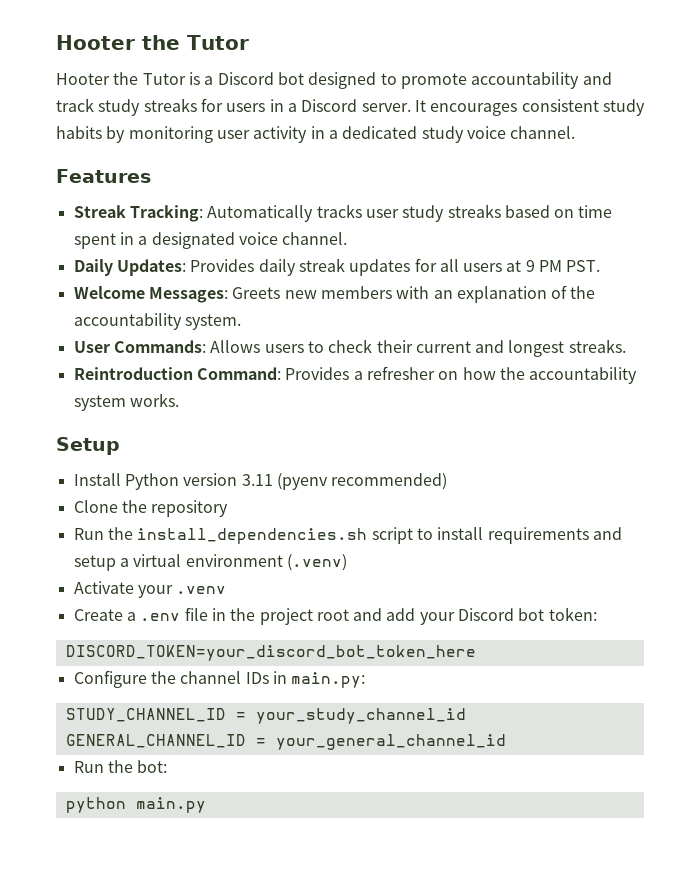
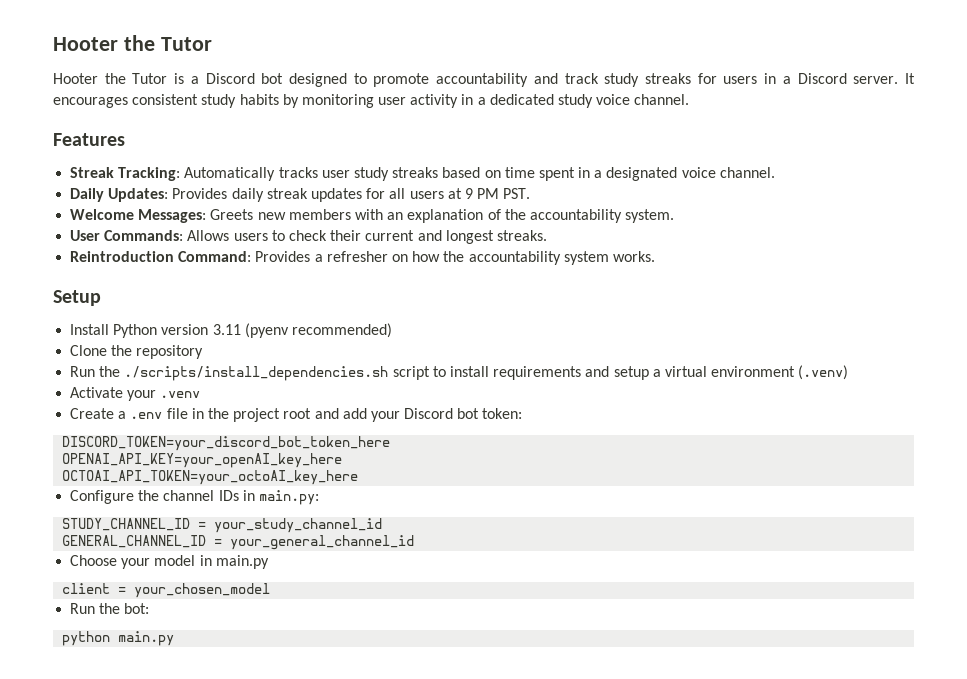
[137,528,368,544] install_dependencies.sh -> [124,366,389,381] ./scripts/install_dependencies.sh
(476, 653) none -> [62,453,343,468] [62,470,359,485] // OPENAI_API_KEY=your_openAI_key_here // OCTOAI_API_TOKEN=your_octoAI_key_here
(506, 742) none -> [70,555,269,569] [62,583,271,598] // Choose your model in main.py // client = your_chosen_model

